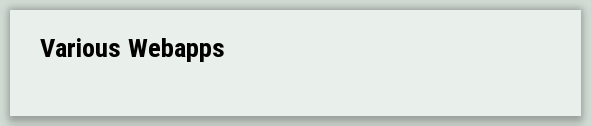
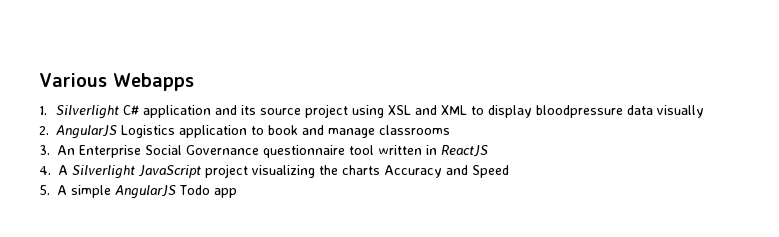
(226, 50) none -> [39,104,705,119] [39,125,451,139] [39,145,488,158] [39,164,509,179] [39,185,237,199] // 1. Silverlight C# application and its source project using XSL and XML to display bloodpressure data visually // 2. AngularJS Logistics application to book and manage classrooms // 3. An Enterprise Social Governance questionnaire tool written in ReactJS // 4. A Silverlight JavaScript project visualizing the charts Accuracy and Speed // 5. A simple AngularJS Todo app

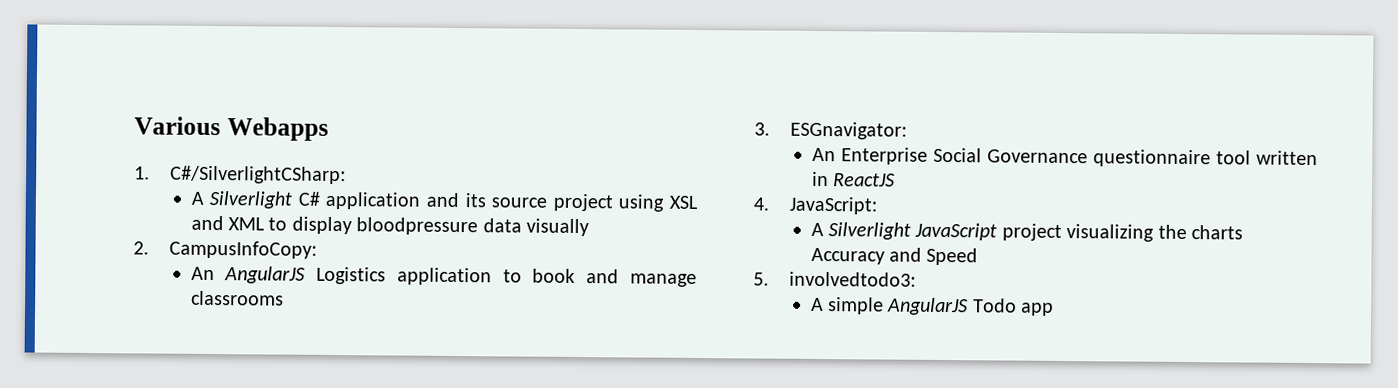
(47, 110) none -> [169,165,346,185] [190,191,205,205] C#/SilverlightCSharp: // A
(49, 130) none -> [168,240,317,259] [190,266,215,281] CampusInfoCopy: // An
(50, 150) none -> [789,121,907,140] ESGnavigator: //
(51, 170) none -> [788,196,877,215] JavaScript: //
(50, 190) none -> [788,271,916,287] involvedtodo3: //

